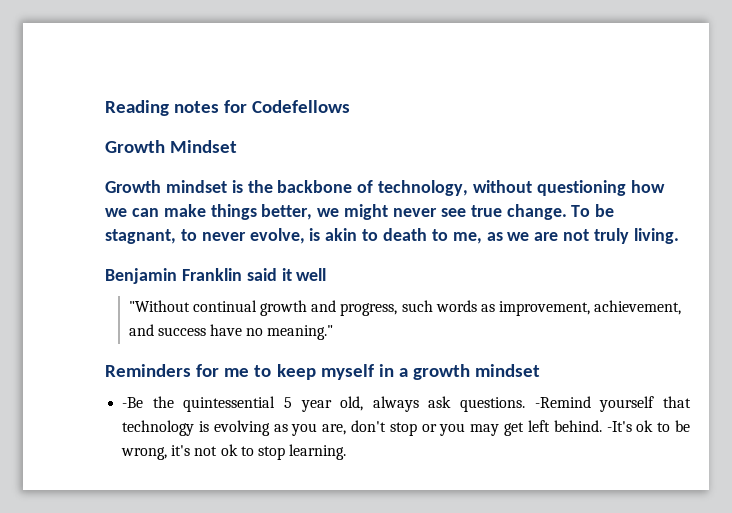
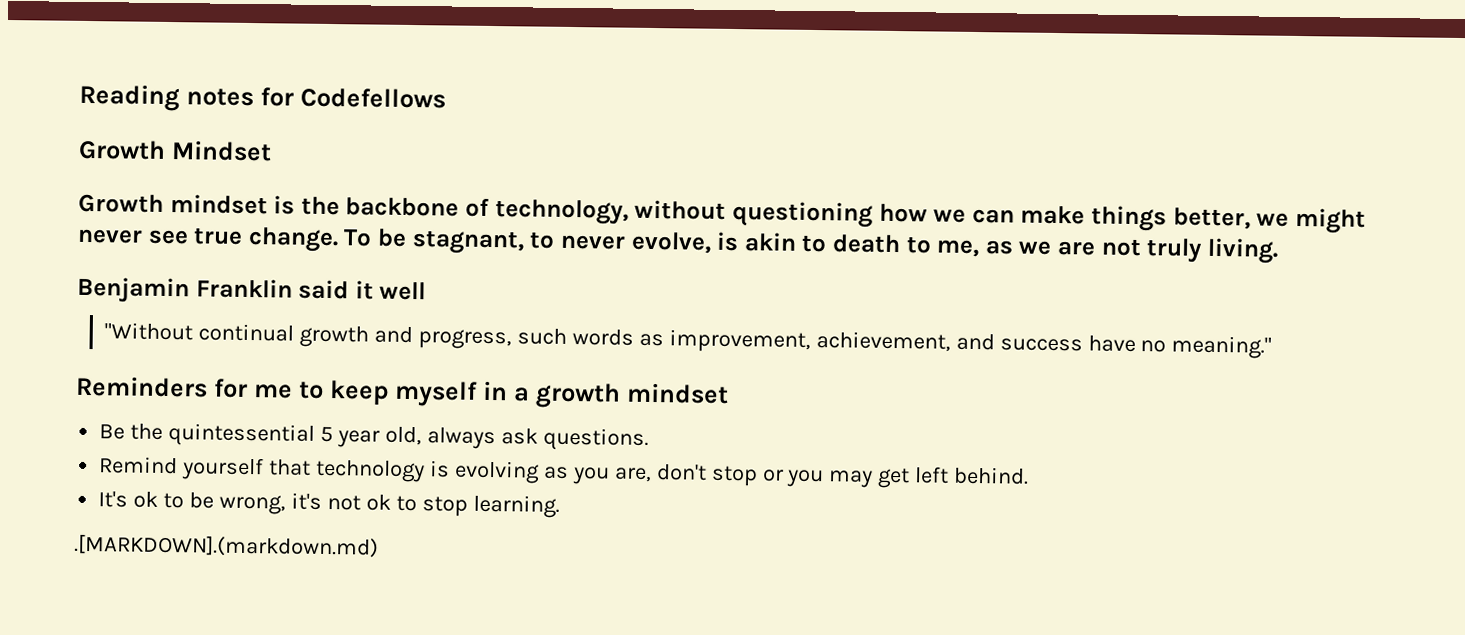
[122,397,144,408] -Be -> [99,424,126,440] Be
[534,396,591,408] -Remind -> [99,456,179,475] // Remind
[606,421,632,432] -It's -> [98,491,129,508] // It's
(347, 452) none -> [74,533,379,558] // .[MARKDOWN].(markdown.md)

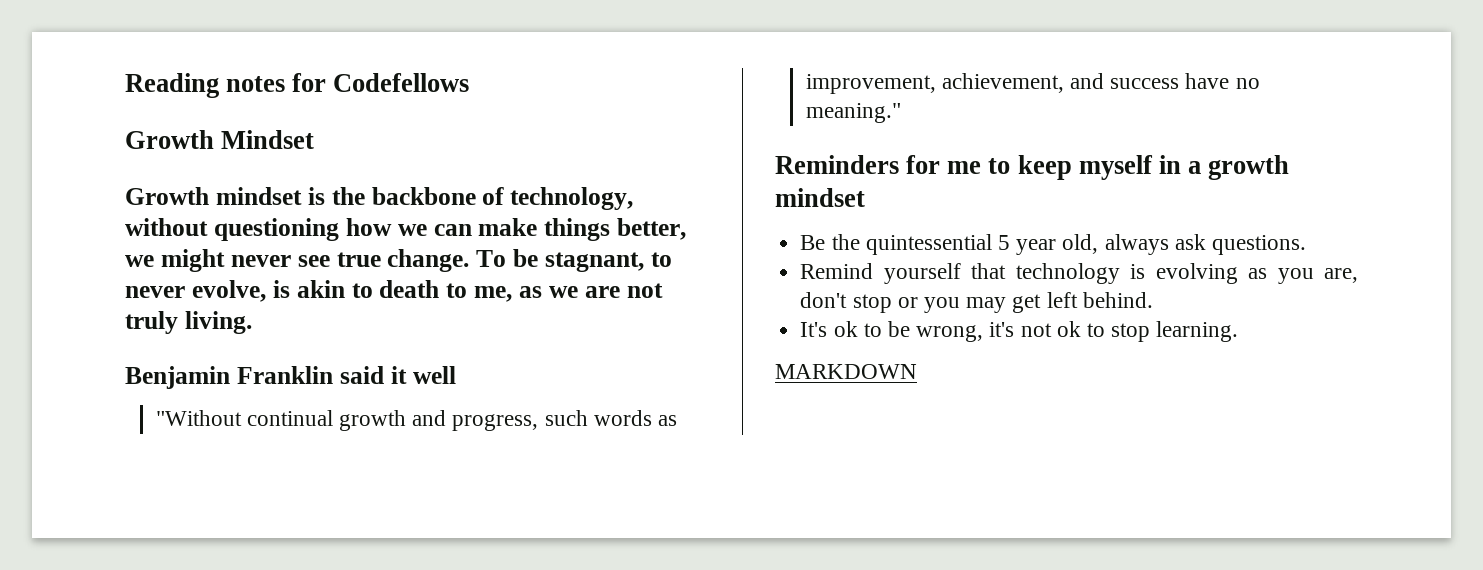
[74,533,379,558] .[MARKDOWN].(markdown.md) -> [775,364,917,379] MARKDOWN

